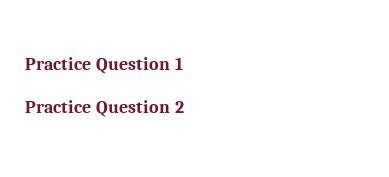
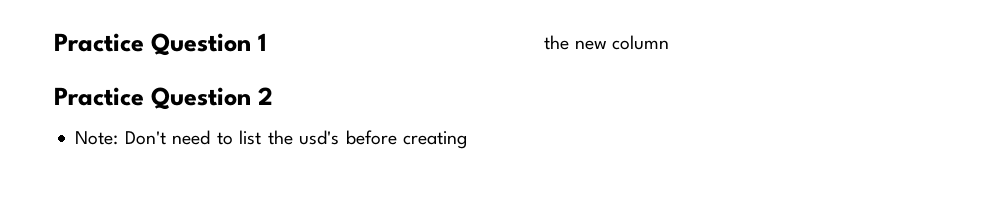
(184, 107) none -> [75,130,467,149] [544,35,669,50] // Note: Don't need to list the usd's before creating the new column

